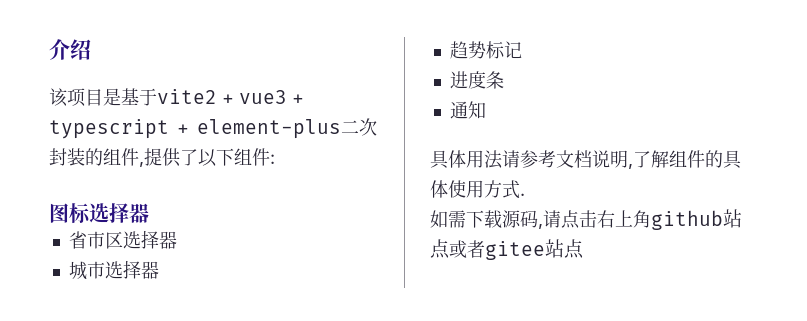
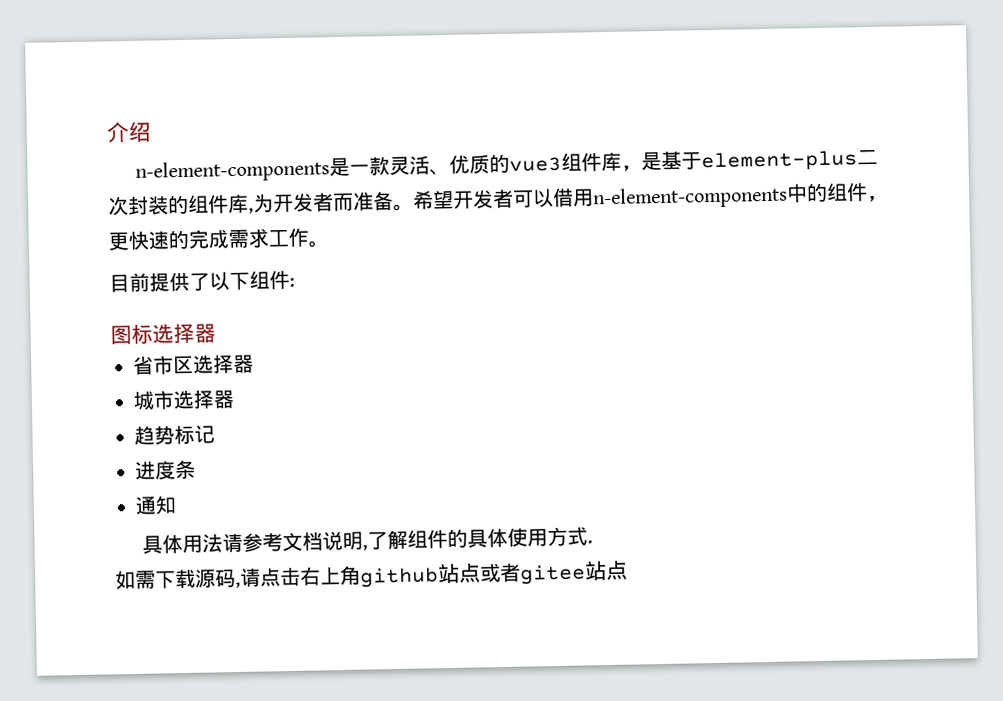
[49,88,304,107] [49,119,189,139] 该项目是基于vite2 + vue3 + typescript + -> [135,150,703,183] n-element-components是一款灵活、优质的vue3组件库，是基于
[139,162,144,167] , -> [228,182,888,214] [108,227,330,251] [109,272,150,293] 库,为开发者而准备。希望开发者可以借用n-element-components中的组件，更快速的完成需求工作。 // 目前

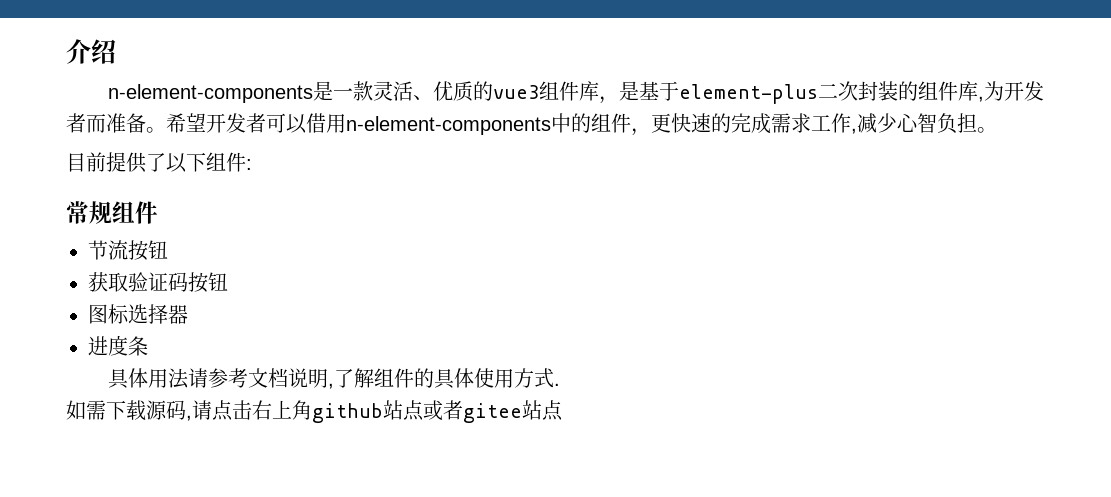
(310, 237) none -> [851,113,977,134] ,减少心智负担
[110,323,216,345] [133,354,254,375] [133,389,235,410] [134,424,215,445] 图标选择器 // 省市区选择器 // 城市选择器 // 趋势标记 -> [66,201,158,224] [88,240,168,261] [88,272,228,293] [88,304,188,324] 常规组件 // 节流按钮 // 获取验证码按钮 // 图标选择器
[135,495,177,515] // 通知 -> (148, 346) none

